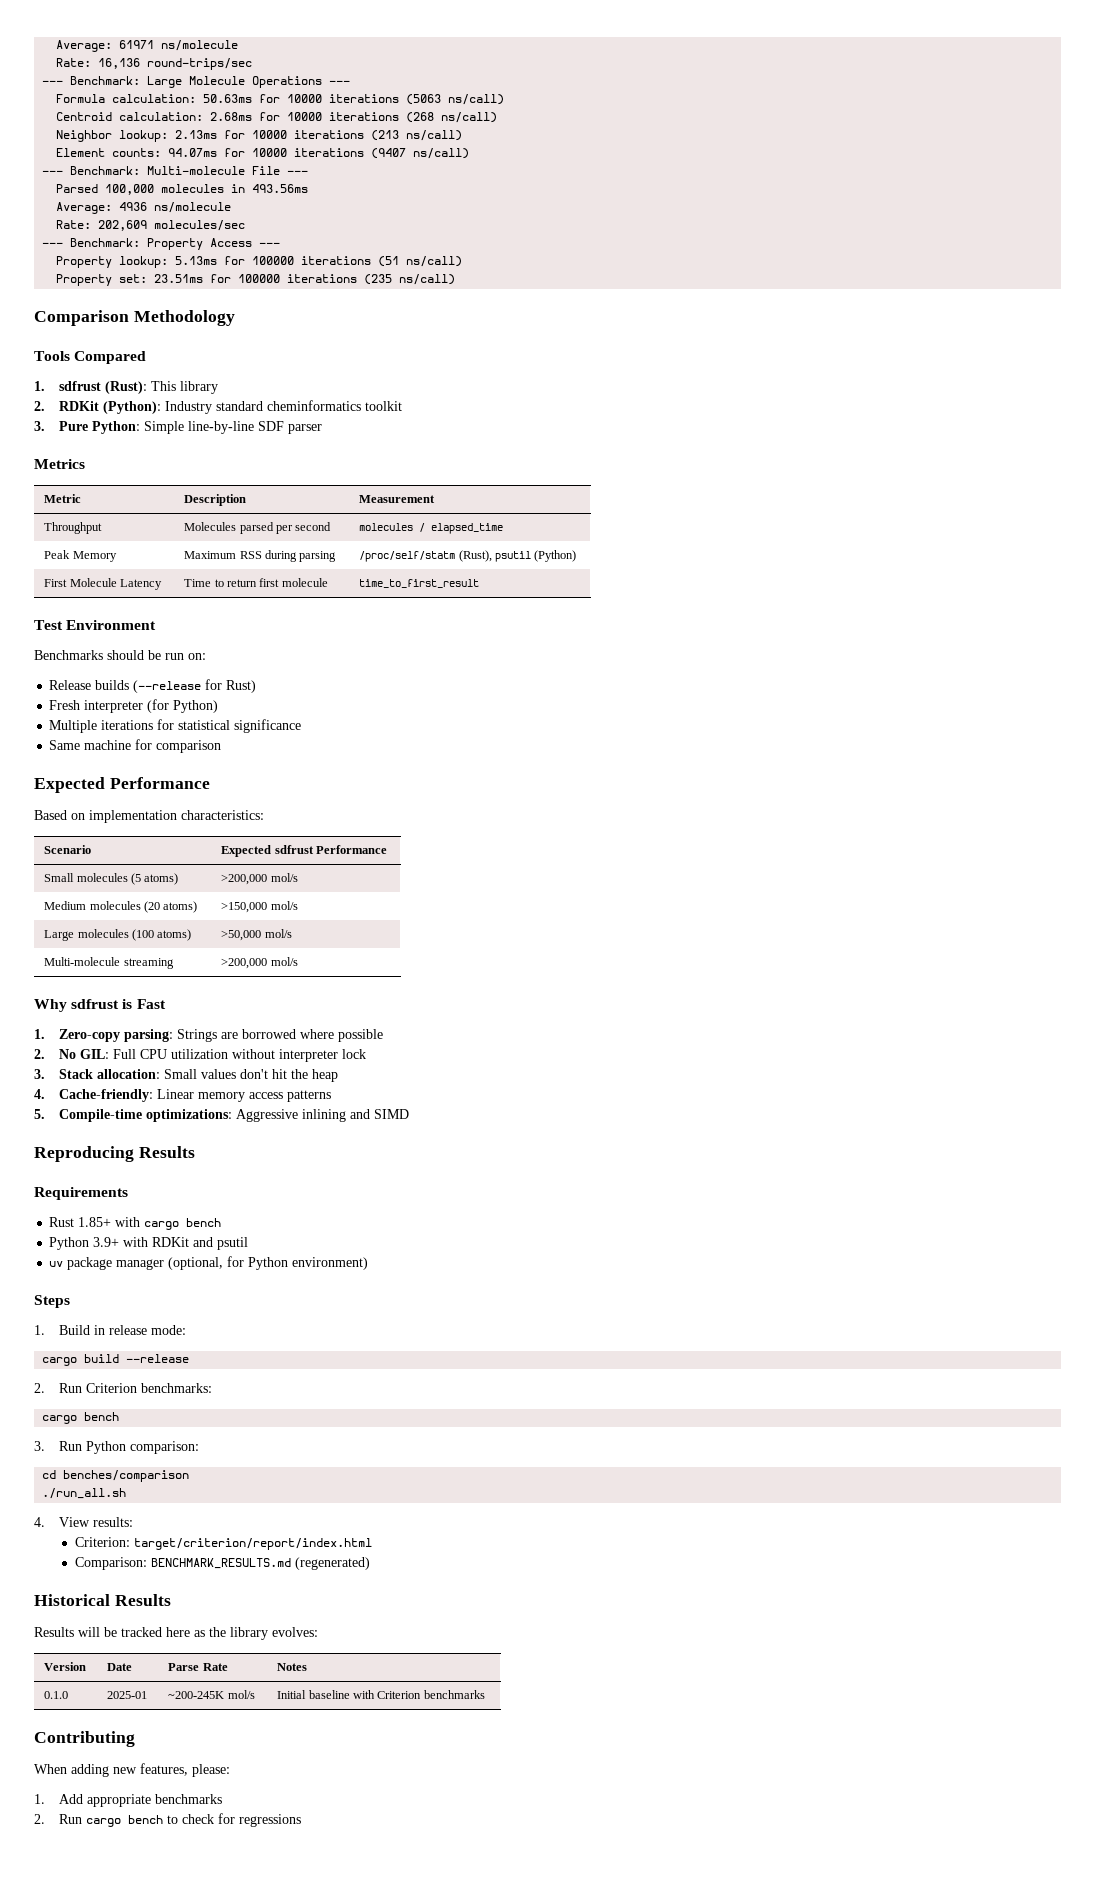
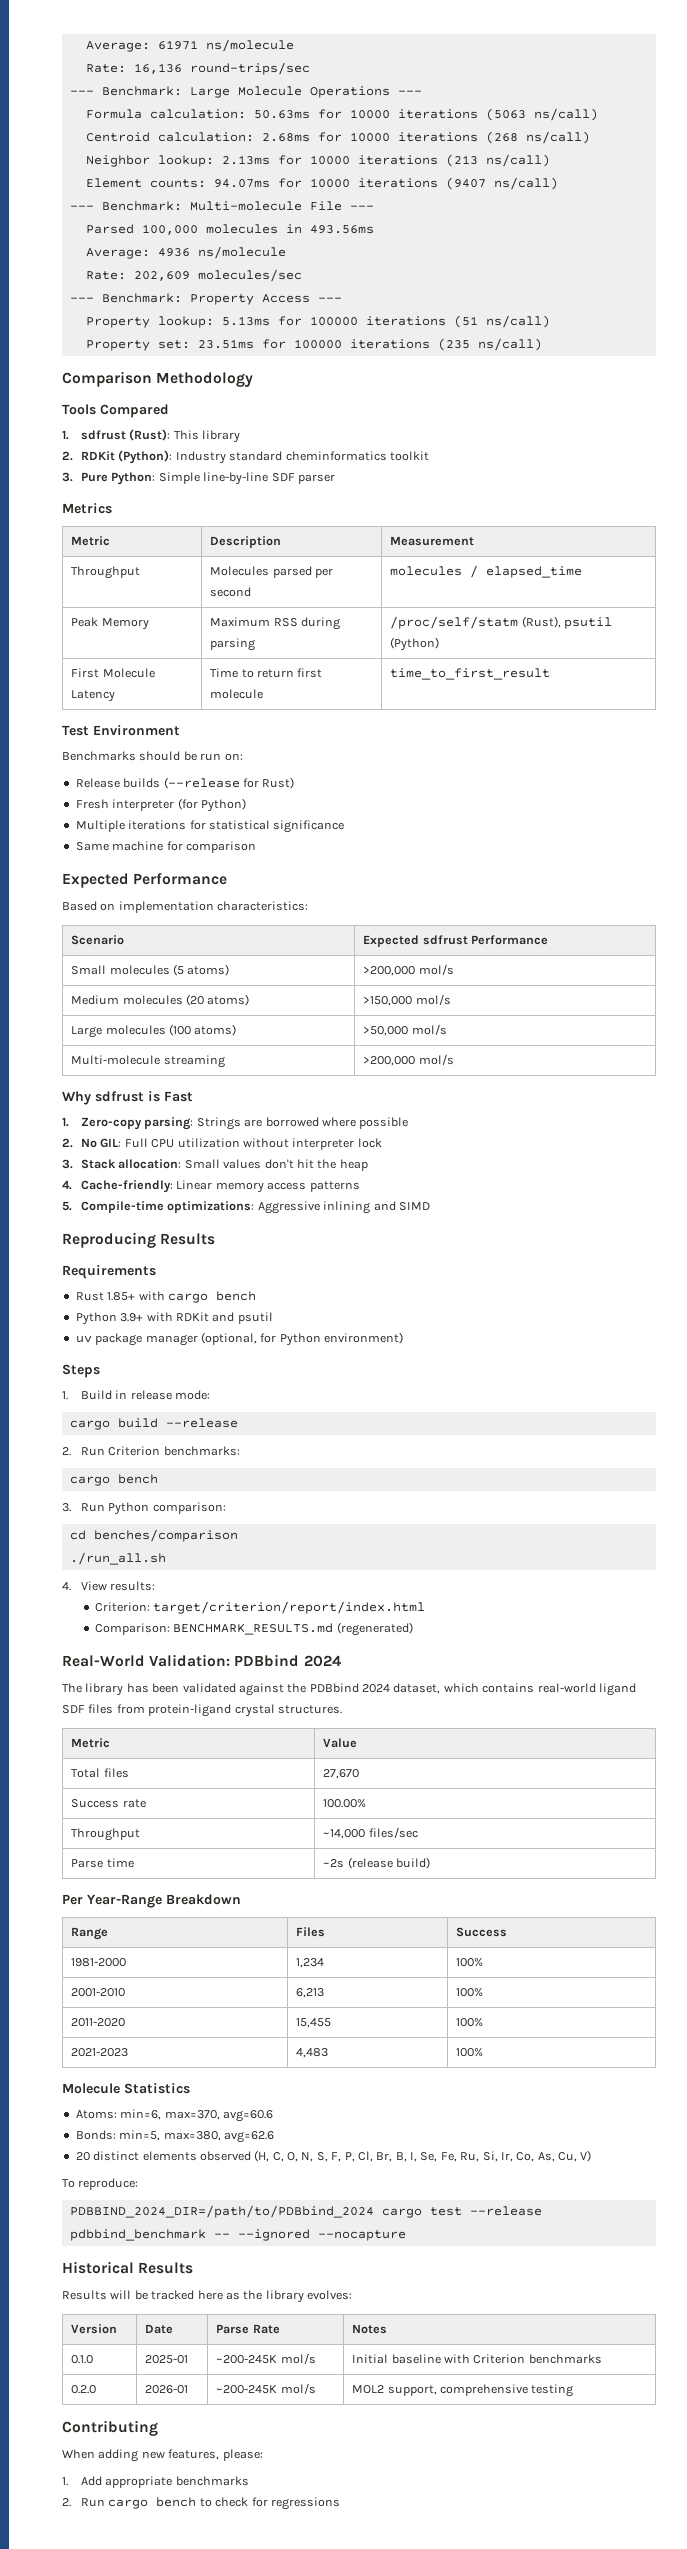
(370, 1563) none -> [62,1654,341,1667] [62,1683,636,1696] [62,1704,342,1717] [71,1738,111,1748] [323,1738,358,1748] [71,1768,129,1778] [323,1769,360,1779] [71,1799,146,1808] [323,1799,367,1808] [71,1828,141,1841] [323,1827,418,1839] [71,1858,134,1868] [323,1857,430,1869] [62,1894,241,1908] [71,1927,109,1940] [296,1927,326,1937] [456,1927,508,1937] [71,1958,127,1967] [296,1958,325,1968] [456,1958,484,1967] [71,1988,126,1997] [296,1988,325,1998] [456,1988,484,1997] [71,2018,126,2027] [296,2018,332,2028] [456,2018,484,2027] [71,2048,129,2057] [296,2048,329,2058] [456,2048,484,2057] [62,2083,190,2094] [75,2109,273,2122] [75,2130,274,2143] [75,2150,592,2162] [62,2178,139,2190] [69,2205,542,2218] [69,2229,406,2241] // Real-World Validation: PDBbind 2024 // The library has been validated against the PDBbind 2024 dataset, which contains real-world ligand SDF files from protein-ligand crystal structures. // Metric | Value // Total files | 27,670 // Success rate | 100.00% // Throughput | ~14,000 files/sec // Parse time | ~2s (release build) // Per Year-Range Breakdown // Range | Files | Success // 1981-2000 | 1,234 | 100% // 2001-2010 | 6,213 | 100% // 2011-2020 | 15,455 | 100% // 2021-2023 | 4,483 | 100% // Molecule Statistics // Atoms: min=6, max=370, avg=60.6 // Bonds: min=5, max=380, avg=62.6 // 20 distinct elements observed (H, C, O, N, S, F, P, Cl, Br, B, I, Se, Fe, Ru, Si, Ir, Co, As, Cu, V) // To reproduce: // PDBBIND_2024_DIR=/path/to/PDBbind_2024 cargo test --release pdbbind_benchmark -- --ignored --nocapture
(485, 1694) none -> [71,2385,97,2394] [145,2385,189,2394] [216,2383,316,2394] [352,2384,574,2397] // 0.2.0 | 2026-01 | ~200-245K mol/s | MOL2 support, comprehensive testing

